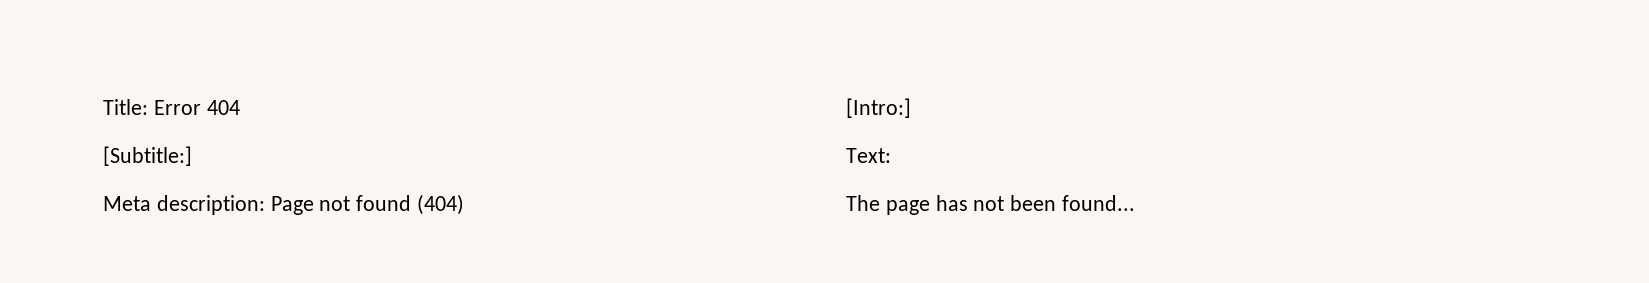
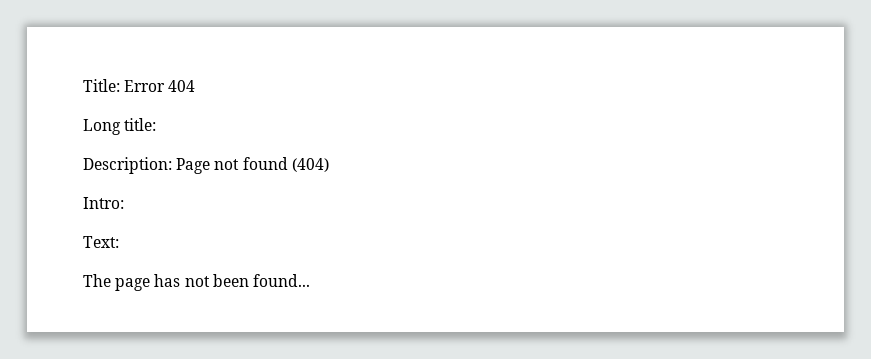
[103,146,192,166] [103,195,265,215] [Subtitle:] // Meta description: -> [83,118,157,135] [83,157,172,174] Long title: // Description:
[846,98,911,118] [Intro:] -> [83,197,124,209] Intro:

